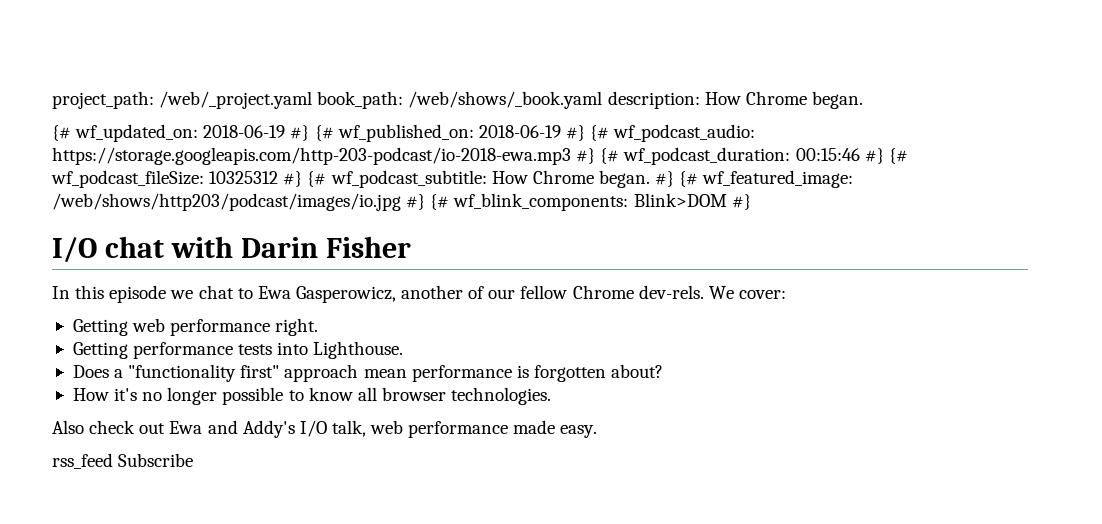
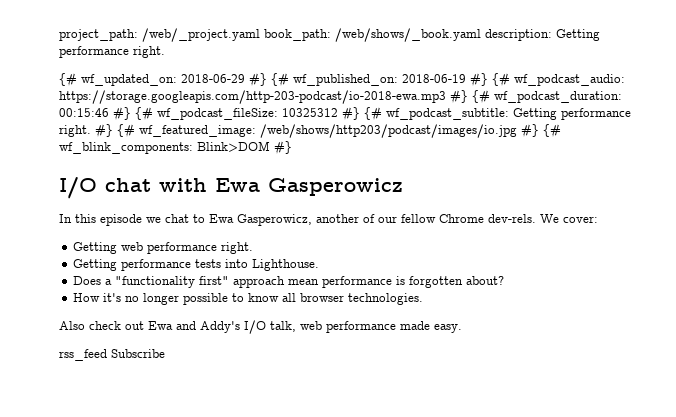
[704,91,863,109] How Chrome began. -> [556,29,600,41] [59,46,165,58] Getting performance right.
[203,125,286,138] 2018-06-19 -> [181,74,245,83] 2018-06-29
[491,170,650,188] How Chrome began. -> [513,108,631,120] [59,125,91,137] Getting performance right.
[240,236,411,258] Darin Fisher -> [215,178,403,196] Ewa Gasperowicz

